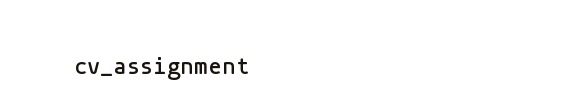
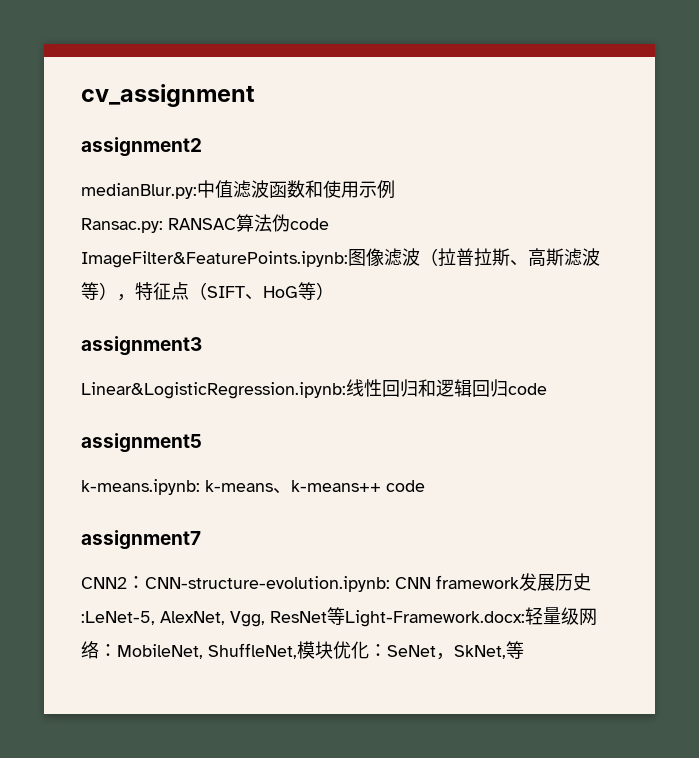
(249, 68) none -> [81,137,202,157] [81,180,395,199] [81,214,329,233] [81,248,600,268] [81,282,334,301] [81,336,202,356] [81,379,547,399] [81,433,202,453] [81,479,425,495] [81,530,201,550] [81,573,591,592] [81,607,597,627] [81,641,524,660] // assignment2 // medianBlur.py:中值滤波函数和使用示例 // Ransac.py: RANSAC算法伪code // ImageFilter&FeaturePoints.ipynb:图像滤波（拉普拉斯、高斯滤波等），特征点（SIFT、HoG等） // assignment3 // Linear&LogisticRegression.ipynb:线性回归和逻辑回归code // assignment5 // k-means.ipynb: k-means、k-means++ code // assignment7 // CNN2：CNN-structure-evolution.ipynb: CNN framework发展历史:LeNet-5, AlexNet, Vgg, ResNet等Light-Framework.docx:轻量级网络：MobileNet, ShuffleNet,模块优化：SeNet，SkNet,等

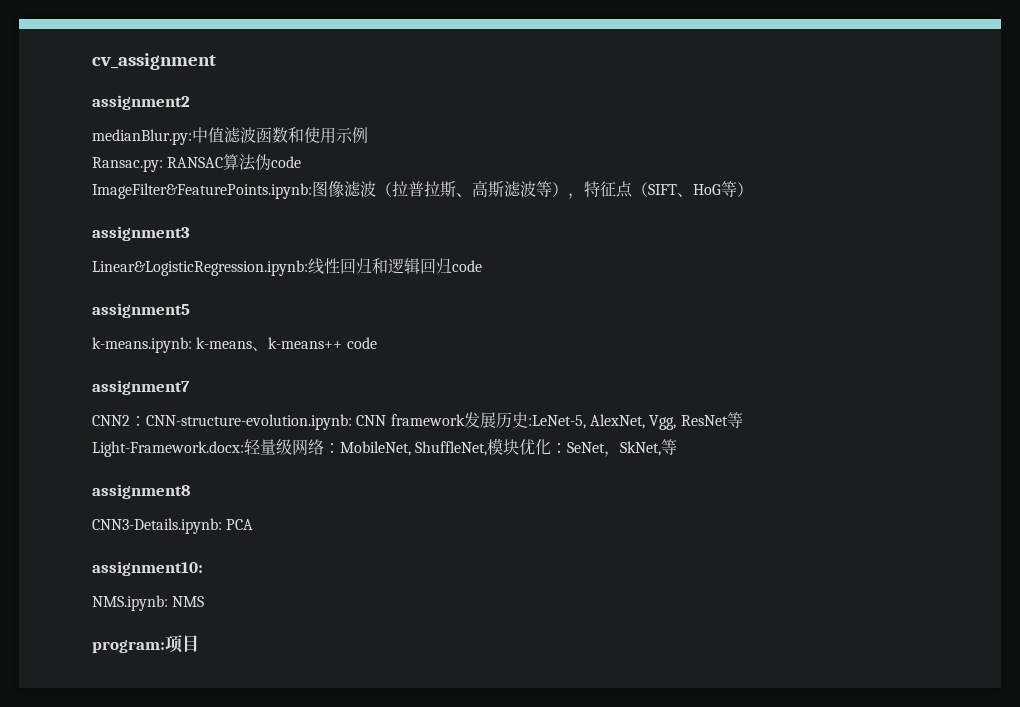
(345, 616) none -> (743, 420) //
(524, 650) none -> [92,484,190,499] [92,518,254,534] [92,561,203,576] [92,595,205,611] [92,635,199,653] // assignment8 // CNN3-Details.ipynb: PCA // assignment10: // NMS.ipynb: NMS // program:项目

